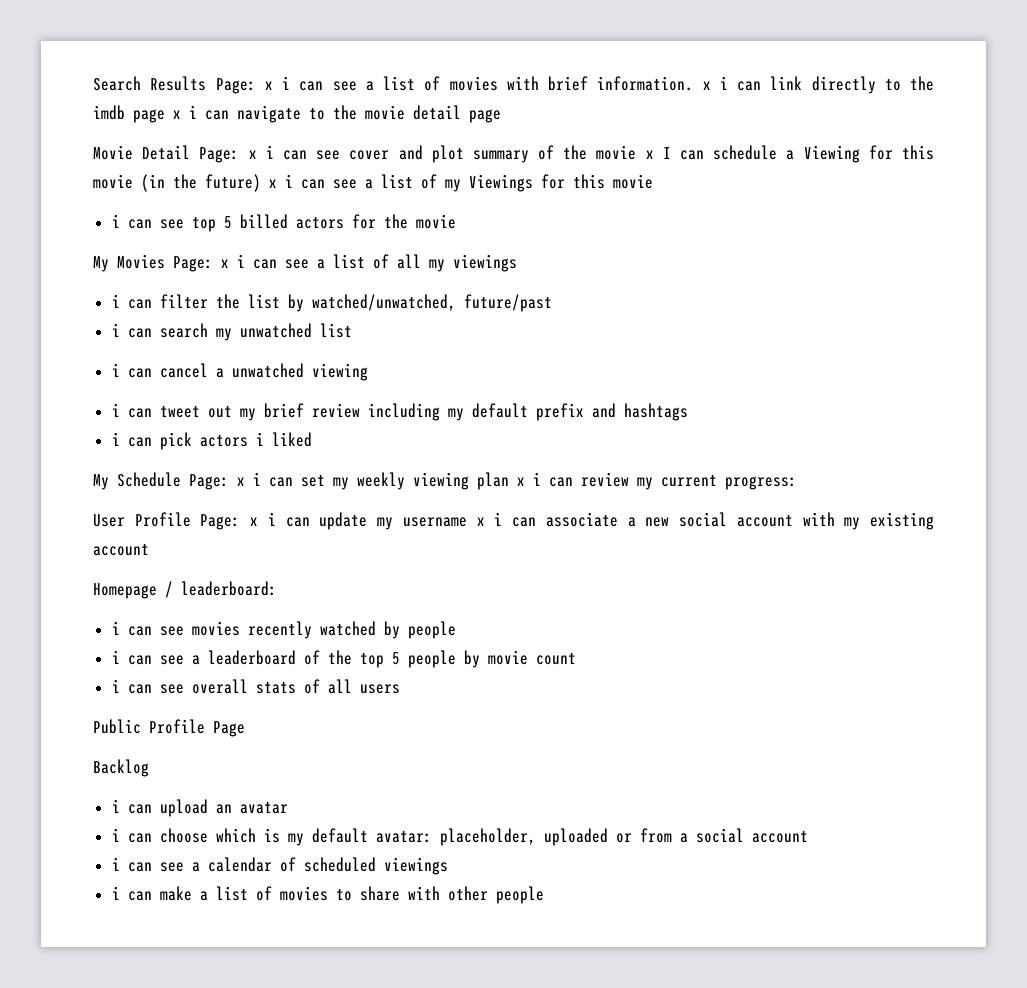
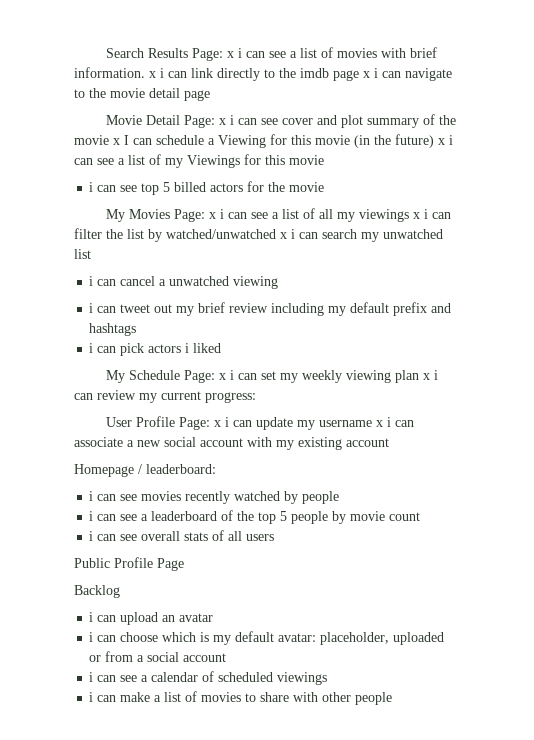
(517, 263) // -> [412,212,420,219] x
[311,294,552,312] watched/unwatched, future/past // -> [166,229,287,239] watched/unwatched x

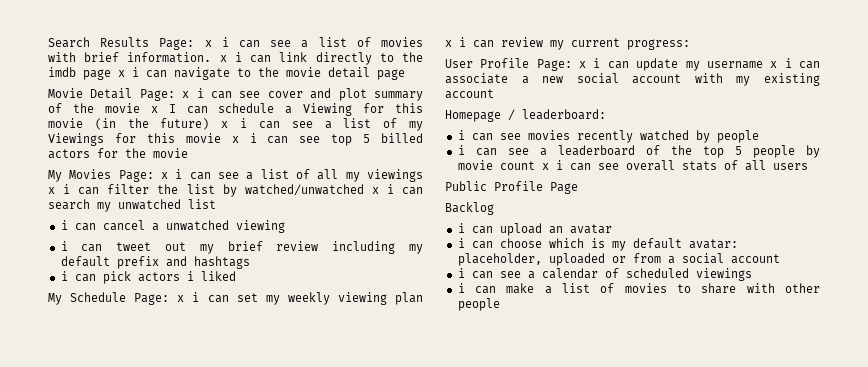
(324, 160) // -> [231,136,239,143] x
(421, 516) // -> [541,163,549,170] x

